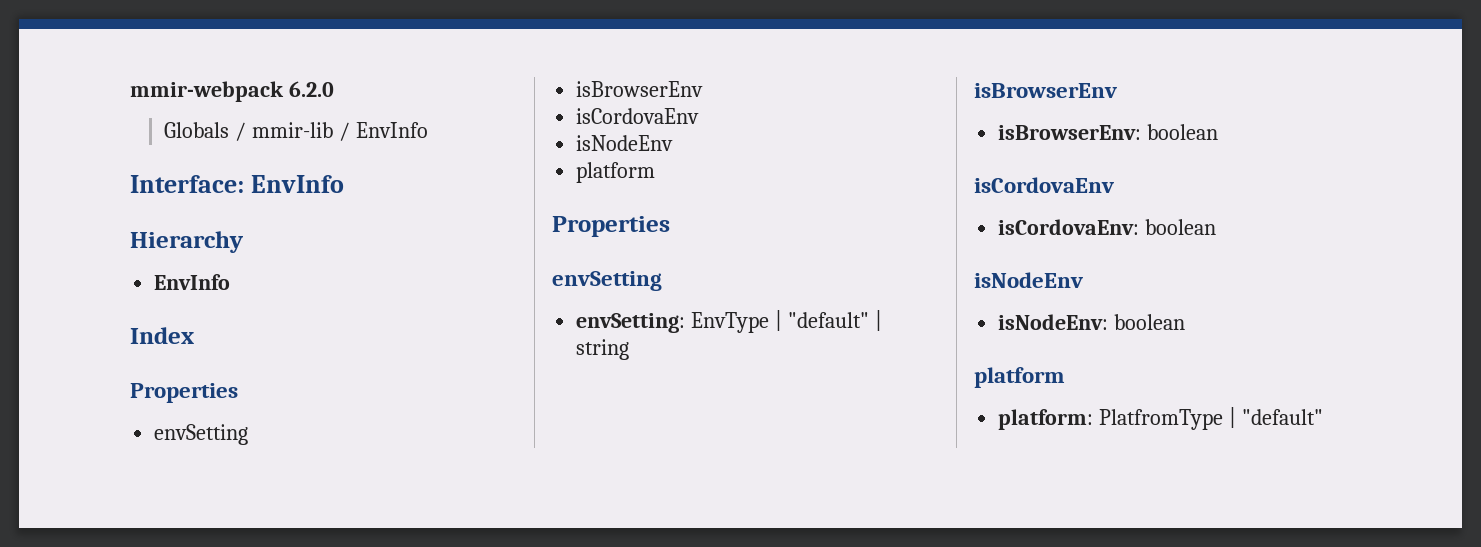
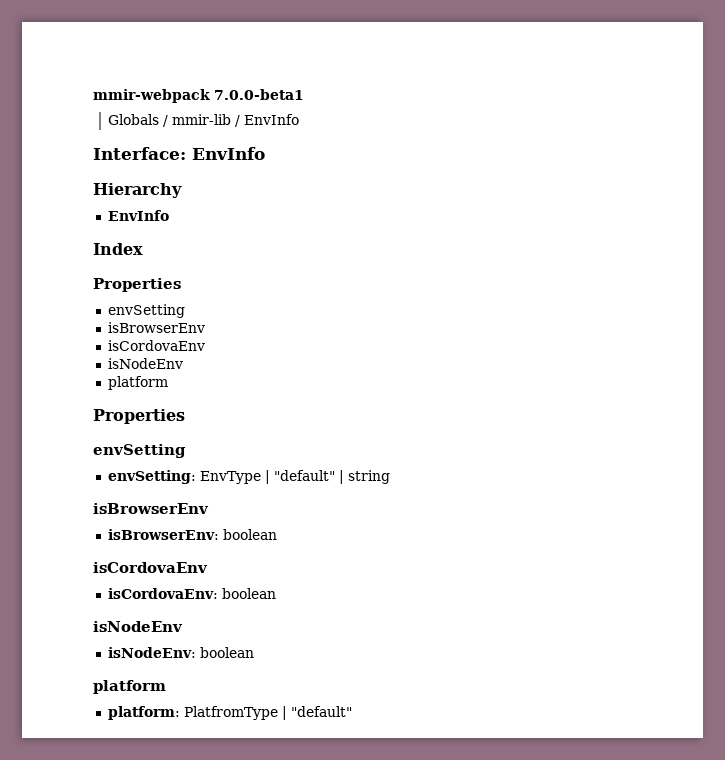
[288,81,334,97] 6.2.0 -> [214,89,304,100] 7.0.0-beta1

